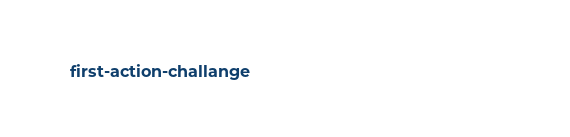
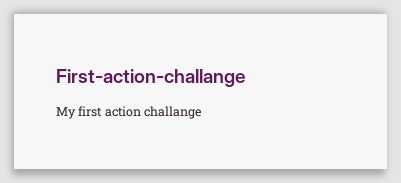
[70,64,250,80] first-action-challange -> [56,69,246,87] [56,106,202,119] First-action-challange // My first action challange

